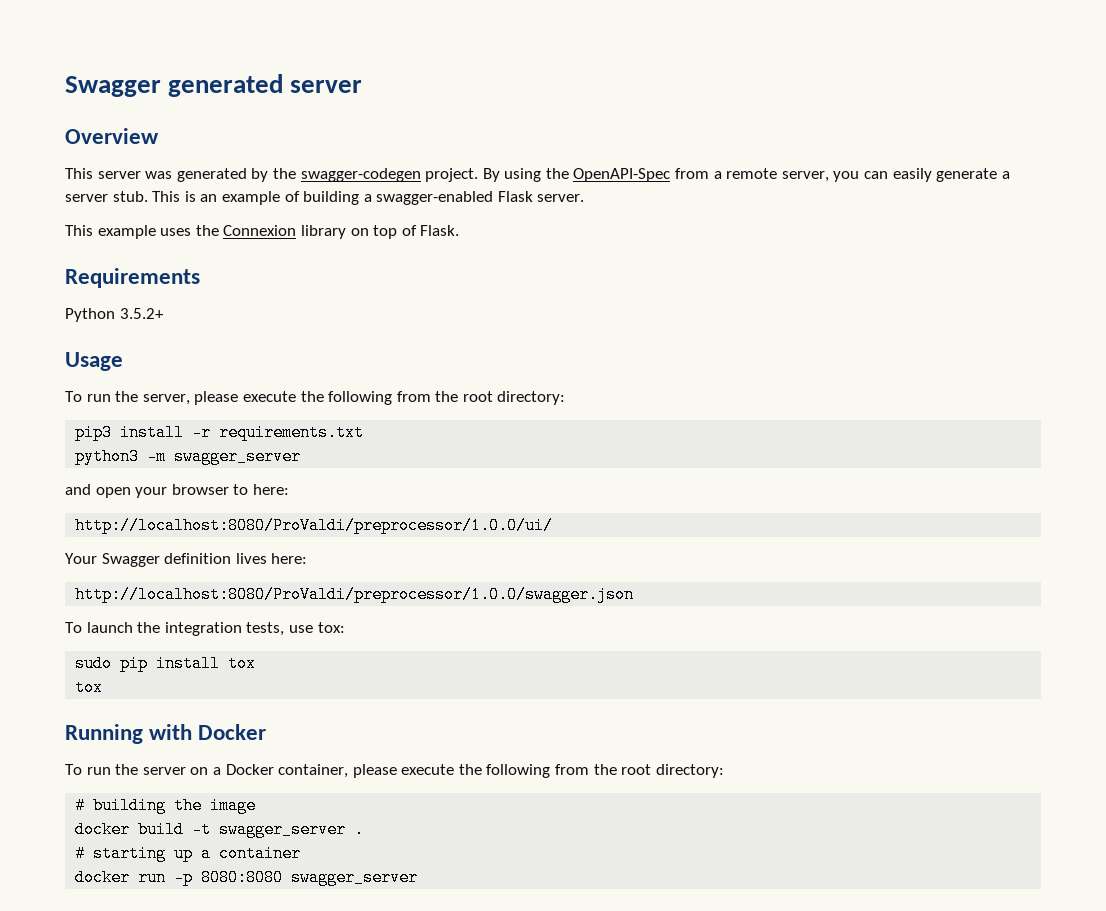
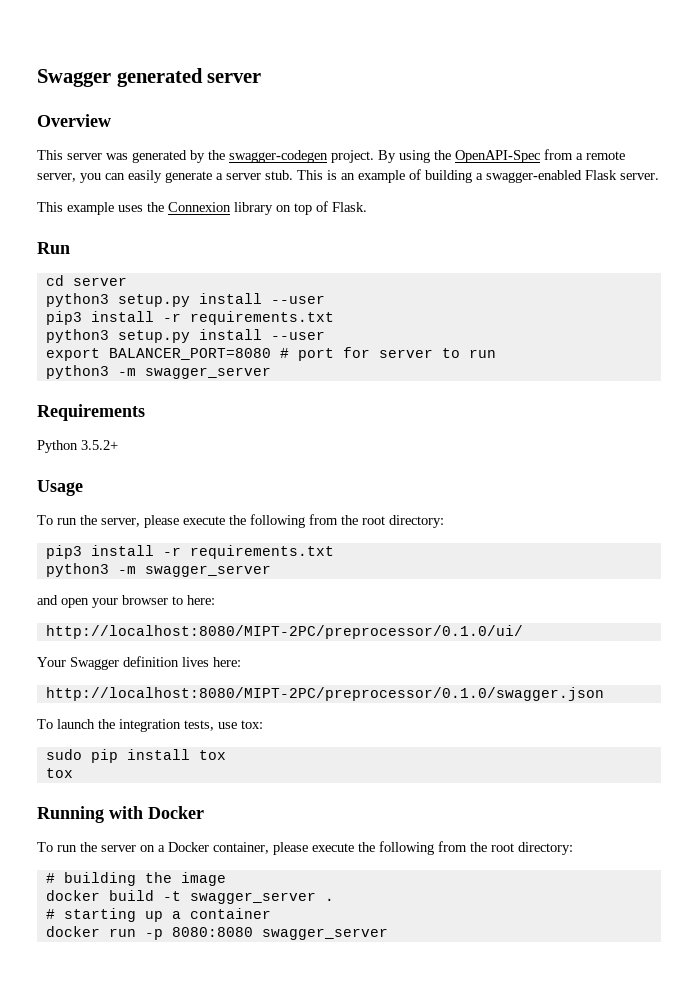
(460, 230) none -> [37,242,70,254] [45,275,127,286] [45,293,325,307] [45,311,334,325] [45,329,325,343] [45,347,496,361] [45,365,271,379] // Run // cd server // python3 setup.py install --user // pip3 install -r requirements.txt // python3 setup.py install --user // export BALANCER_PORT=8080 # port for server to run // python3 -m swagger_server
[75,517,554,534] http://localhost:8080/ProValdi/preprocessor/1.0.0/ui/ -> [45,625,523,639] http://localhost:8080/MIPT-2PC/preprocessor/0.1.0/ui/
[75,586,635,603] http://localhost:8080/ProValdi/preprocessor/1.0.0/swagger.json -> [45,687,604,701] http://localhost:8080/MIPT-2PC/preprocessor/0.1.0/swagger.json

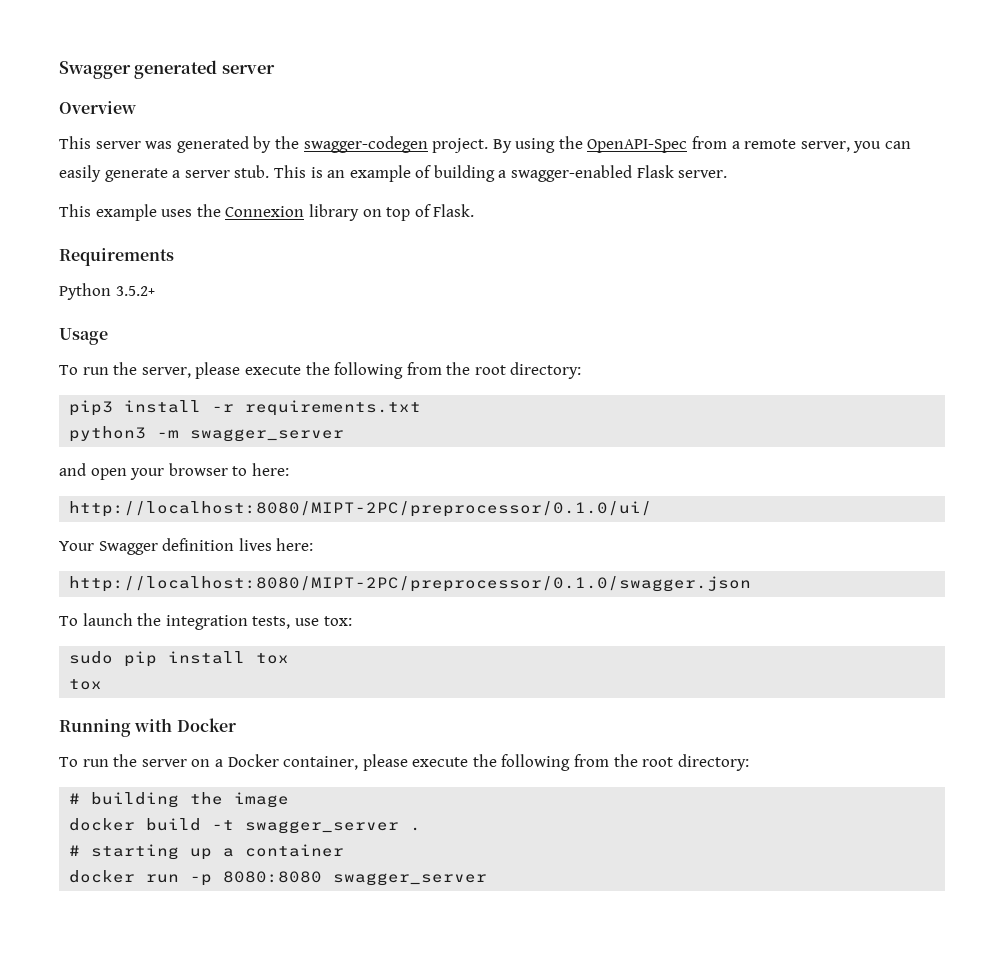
[37,242,70,254] [45,275,127,286] [45,293,325,307] [45,311,334,325] [45,329,325,343] [45,347,496,361] [45,365,271,379] // Run // cd server // python3 setup.py install --user // pip3 install -r requirements.txt // python3 setup.py install --user // export BALANCER_PORT=8080 # port for server to run // python3 -m swagger_server -> (475, 210) none

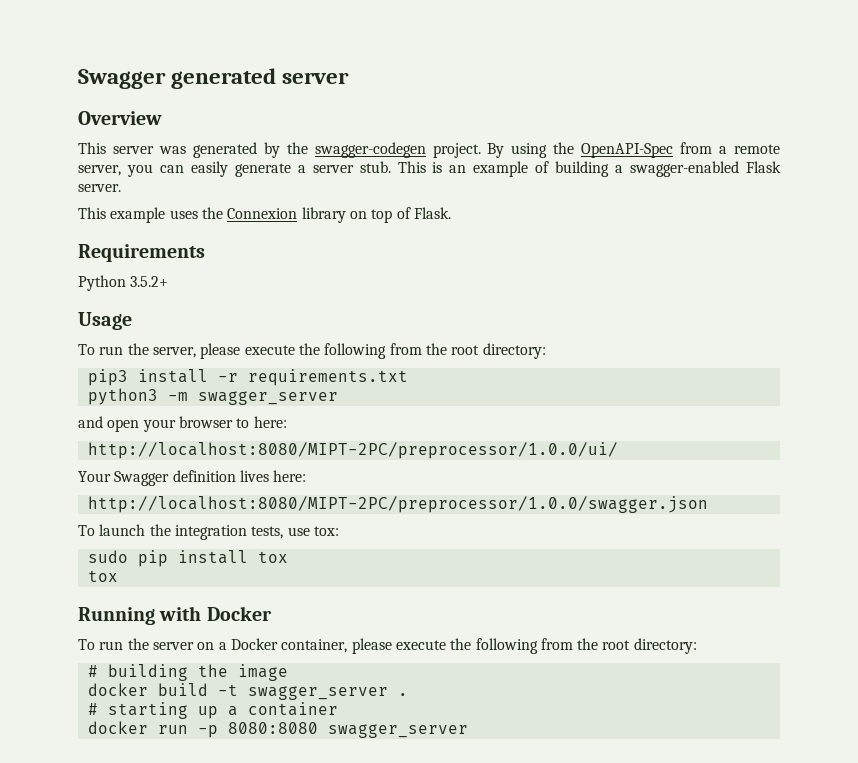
[69,501,653,517] http://localhost:8080/MIPT-2PC/preprocessor/0.1.0/ui/ -> [87,442,618,459] http://localhost:8080/MIPT-2PC/preprocessor/1.0.0/ui/
[69,576,752,592] http://localhost:8080/MIPT-2PC/preprocessor/0.1.0/swagger.json -> [87,496,708,513] http://localhost:8080/MIPT-2PC/preprocessor/1.0.0/swagger.json

